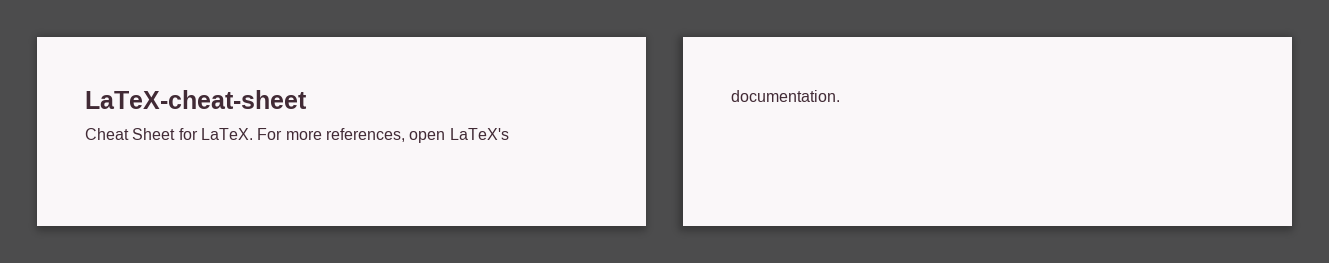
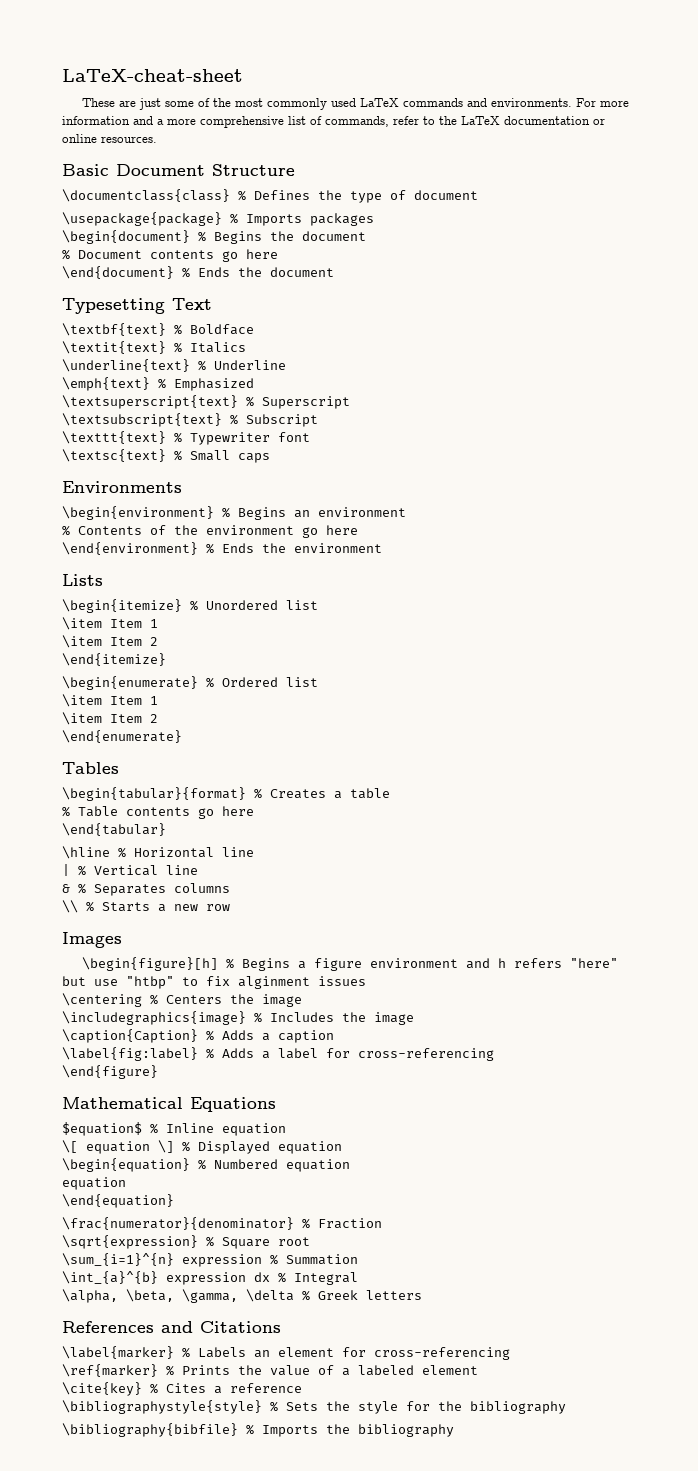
[85,128,509,143] [731,90,840,102] Cheat Sheet for LaTeX. For more references, open LaTeX's documentation. -> [81,98,629,110] [62,116,605,128] [62,134,157,143] [62,164,295,176] [62,189,478,203] [62,212,374,226] [62,230,366,244] [62,249,278,262] [62,266,334,279] [62,298,212,314] [62,323,254,336] [62,341,246,354] [62,359,286,372] [62,377,254,391] [62,395,350,409] [62,413,318,427] [62,431,310,445] [62,449,270,463] [62,481,182,493] [62,506,406,520] [62,525,358,538] [62,542,382,555] [62,574,103,586] [62,599,318,613] [62,617,158,630] [62,635,158,648] [62,653,166,666] [62,676,318,690] [62,694,158,707] [62,712,158,725] [62,730,182,743] [62,762,119,774] [62,787,390,801] [62,806,254,819] [62,823,166,836] [62,846,254,859] [62,864,198,876] [62,883,230,896] [62,900,230,913] [62,932,122,948] [81,957,618,971] [62,976,366,989] [62,993,302,1007] [62,1011,414,1025] [62,1029,334,1043] [62,1047,494,1061] [62,1065,158,1079] [62,1097,276,1112] [62,1122,286,1136] [62,1140,342,1154] [62,1158,350,1172] [62,1177,126,1190] [62,1194,174,1208] [62,1217,382,1230] [62,1235,310,1249] [62,1253,358,1267] [62,1271,358,1285] [62,1289,422,1303] [62,1321,281,1333] [62,1346,510,1360] [62,1364,478,1377] [62,1382,302,1396] [62,1400,566,1414] [62,1423,454,1437] These are just some of the most commonly used LaTeX commands and environments. For more information and a more comprehensive list of commands, refer to the LaTeX documentation or online resources. // Basic Document Structure // \documentclass{class} % Defines the type of document // \usepackage{package} % Imports packages // \begin{document} % Begins the document // % Document contents go here // \end{document} % Ends the document // Typesetting Text // \textbf{text} % Boldface // \textit{text} % Italics // \underline{text} % Underline // \emph{text} % Emphasized // \textsuperscript{text} % Superscript // \textsubscript{text} % Subscript // \texttt{text} % Typewriter font // \textsc{text} % Small caps // Environments // \begin{environment} % Begins an environment // % Contents of the environment go here // \end{environment} % Ends the environment // Lists // \begin{itemize} % Unordered list // \item Item 1 // \item Item 2 // \end{itemize} // \begin{enumerate} % Ordered list // \item Item 1 // \item Item 2 // \end{enumerate} // Tables // \begin{tabular}{format} % Creates a table // % Table contents go here // \end{tabular} // \hline % Horizontal line // | % Vertical line // & % Separates columns // \\ % Starts a new row // Images // \begin{figure}[h] % Begins a figure environment and h refers "here" but use "htbp" to fix alginment issues // \centering % Centers the image // \includegraphics{image} % Includes the image // \caption{Caption} % Adds a caption // \label{fig:label} % Adds a label for cross-referencing // \end{figure} // Mathematical Equations // $equation$ % Inline equation // \[ equation \] % Displayed equation // \begin{equation} % Numbered equation // equation // \end{equation} // \frac{numerator}{denominator} % Fraction // \sqrt{expression} % Square root // \sum_{i=1}^{n} expression % Summation // \int_{a}^{b} expression dx % Integral // \alpha, \beta, \gamma, \delta % Greek letters // References and Citations // \label{marker} % Labels an element for cross-referencing // \ref{marker} % Prints the value of a labeled element // \cite{key} % Cites a reference // \bibliographystyle{style} % Sets the style for the bibliography // \bibliography{bibfile} % Imports the bibliography

